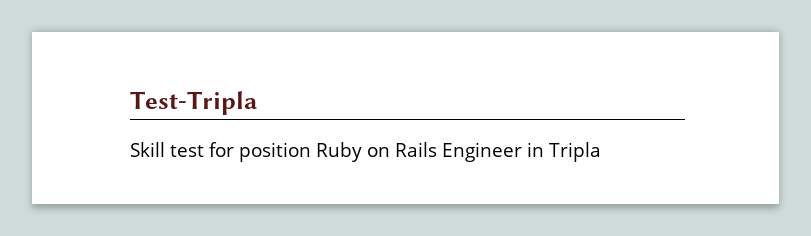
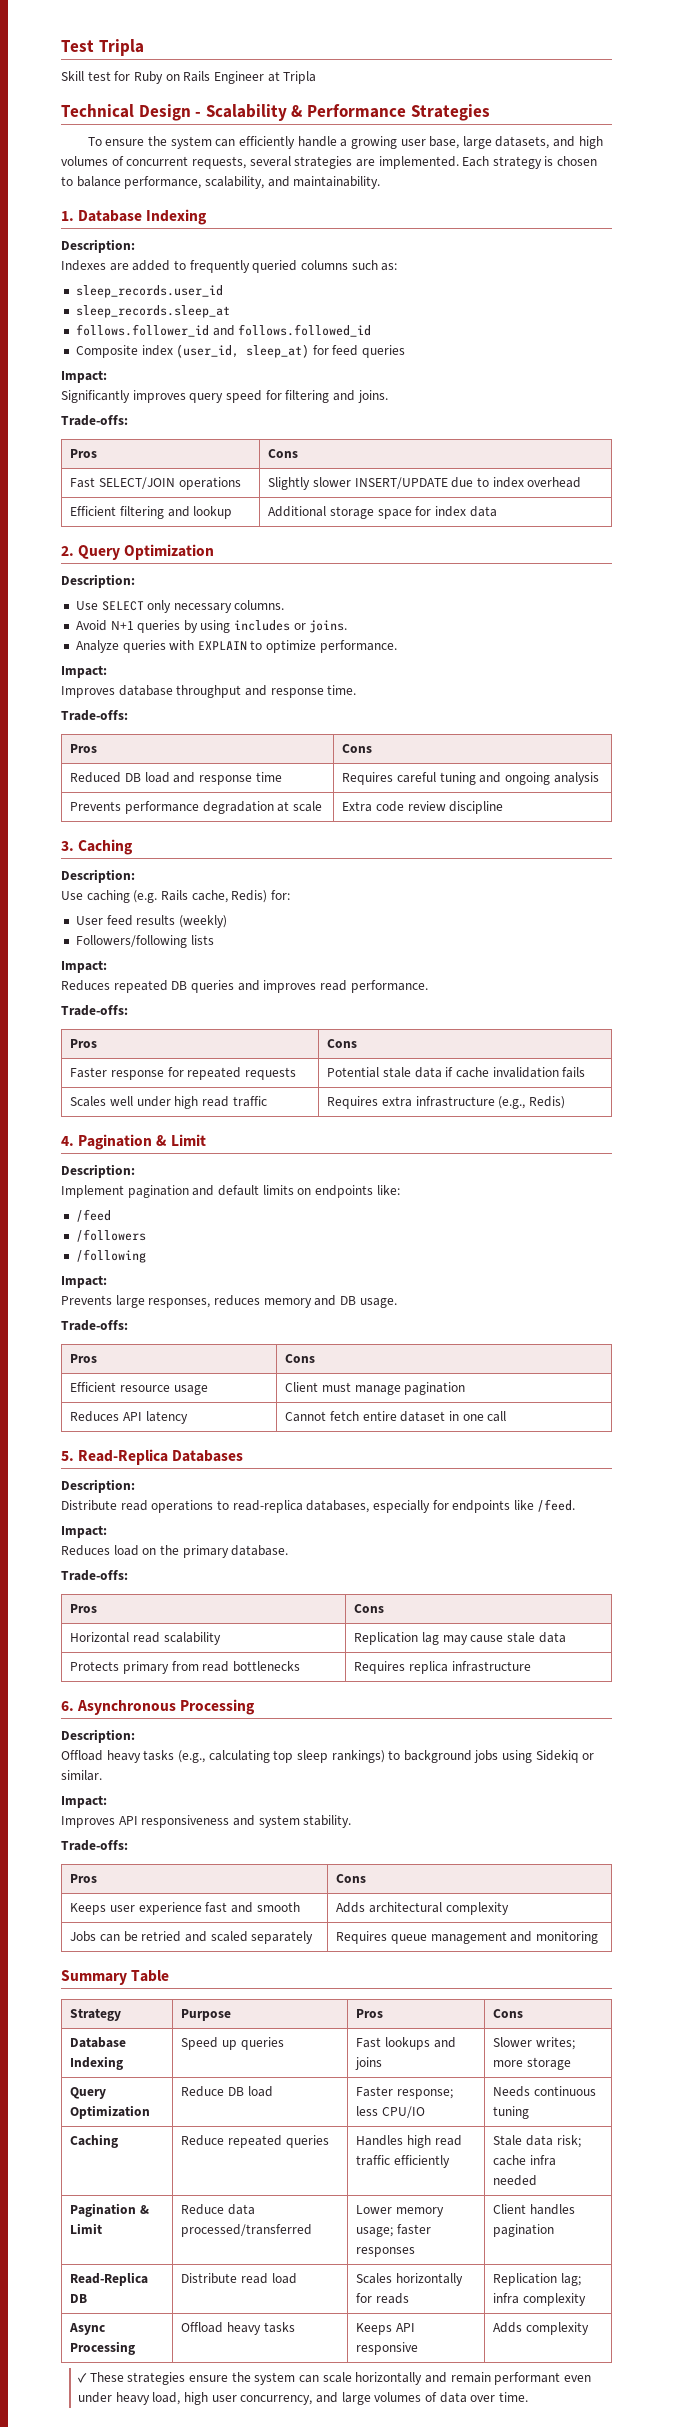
[130,91,257,115] Test-Tripla -> [61,39,144,56] Test Tripla
[239,142,311,162] position -> (131, 76) none
[527,142,601,162] in Tripla -> [267,71,317,84] [61,104,490,121] [87,136,603,149] [61,156,598,169] [61,176,381,189] [61,209,208,225] [61,239,135,253] [61,260,398,273] [75,285,223,298] [75,305,230,318] [75,324,372,337] [75,344,406,358] [61,370,107,383] [61,390,388,403] [61,415,128,426] [70,449,98,458] [268,449,299,458] [70,477,241,490] [268,477,582,490] [70,506,233,519] [268,506,497,519] [61,544,215,560] [61,574,135,588] [75,600,285,613] [75,620,348,633] [75,640,397,653] [61,665,107,678] [61,685,357,698] [61,710,128,721] [70,744,98,753] [342,744,373,753] [70,772,282,785] [342,772,599,785] [70,801,322,814] [342,801,504,814] [61,839,134,855] [61,869,135,883] [61,890,290,903] [75,915,227,928] [75,935,214,948] [61,960,107,973] [61,980,428,993] [61,1005,128,1016] [70,1039,98,1048] [327,1039,358,1048] [70,1067,296,1080] [327,1067,586,1078] [70,1096,267,1109] [327,1096,565,1109] [61,1134,206,1150] [61,1164,135,1178] [61,1185,400,1198] [75,1209,111,1222] [75,1229,146,1242] [75,1249,146,1263] [61,1275,107,1288] [61,1295,397,1308] [61,1320,128,1331] [70,1354,98,1363] [285,1354,316,1363] [70,1382,208,1395] [285,1382,466,1395] [70,1411,188,1424] [285,1411,507,1422] [61,1449,244,1465] [61,1479,135,1493] [61,1499,576,1513] [61,1525,107,1538] [61,1545,289,1558] [61,1570,128,1581] [70,1604,98,1613] [354,1604,385,1613] [70,1632,221,1645] [354,1632,566,1645] [70,1661,300,1674] [354,1661,531,1674] [61,1699,256,1715] [61,1729,135,1743] [61,1750,595,1763] [61,1770,102,1781] [61,1795,107,1808] [61,1815,352,1828] [61,1840,128,1851] [70,1874,98,1883] [336,1874,367,1883] [70,1902,300,1915] [336,1902,509,1915] [70,1931,314,1944] [336,1931,598,1944] [61,1970,170,1985] [70,2008,122,2021] [181,2009,232,2021] [356,2009,384,2018] [493,2009,524,2018] [70,2037,127,2048] [70,2056,124,2070] [181,2037,284,2050] [356,2037,456,2050] [355,2057,383,2070] [493,2037,575,2050] [493,2057,571,2070] [70,2087,107,2099] [70,2105,151,2119] [181,2086,273,2097] [356,2086,453,2099] [356,2106,425,2118] [493,2086,596,2097] [493,2106,530,2119] [70,2134,119,2148] [181,2135,329,2148] [356,2135,462,2148] [356,2155,450,2168] [493,2135,581,2148] [493,2155,556,2166] [493,2175,538,2186] [70,2203,149,2217] [70,2223,103,2234] [181,2204,255,2215] [181,2224,313,2237] [356,2205,444,2217] [356,2224,431,2237] [356,2247,416,2257] [493,2204,575,2215] [493,2224,555,2237] [70,2272,149,2286] [70,2294,88,2303] [181,2273,297,2284] [356,2273,463,2286] [356,2293,409,2304] [493,2273,581,2286] [493,2293,586,2306] [69,2323,106,2335] [70,2341,136,2355] [181,2322,295,2335] [356,2323,415,2335] [356,2342,419,2355] [493,2322,589,2335] [78,2372,591,2385] [78,2392,528,2405] at Tripla // Technical Design - Scalability & Performance Strategies // To ensure the system can efficiently handle a growing user base, large datasets, and high volumes of concurrent requests, several strategies are implemented. Each strategy is chosen to balance performance, scalability, and maintainability. // 1. Database Indexing // Description: // Indexes are added to frequently queried columns such as: // sleep_records.user_id // sleep_records.sleep_at // follows.follower_id and follows.followed_id // Composite index (user_id, sleep_at) for feed queries // Impact: // Significantly improves query speed for filtering and joins. // Trade-offs: // Pros | Cons // Fast SELECT/JOIN operations | Slightly slower INSERT/UPDATE due to index overhead // Efficient filtering and lookup | Additional storage space for index data // 2. Query Optimization // Description: // Use SELECT only necessary columns. // Avoid N+1 queries by using includes or joins. // Analyze queries with EXPLAIN to optimize performance. // Impact: // Improves database throughput and response time. // Trade-offs: // Pros | Cons // Reduced DB load and response time | Requires careful tuning and ongoing analysis // Prevents performance degradation at scale | Extra code review discipline // 3. Caching // Description: // Use caching (e.g. Rails cache, Redis) for: // User feed results (weekly) // Followers/following lists // Impact: // Reduces repeated DB queries and improves read performance. // Trade-offs: // Pros | Cons // Faster response for repeated requests | Potential stale data if cache invalidation fails // Scales well under high read traffic | Requires extra infrastructure (e.g., Redis) // 4. Pagination & Limit // Description: // Implement pagination and default limits on endpoints like: // /feed // /followers // /following // Impact: // Prevents large responses, reduces memory and DB usage. // Trade-offs: // Pros | Cons // Efficient resource usage | Client must manage pagination // Reduces API latency | Cannot fetch entire dataset in one call // 5. Read-Replica Databases // Description: // Distribute read operations to read-replica databases, especially for endpoints like /feed. // Impact: // Reduces load on the primary database. // Trade-offs: // Pros | Cons // Horizontal read scalability | Replication lag may cause stale data // Protects primary from read bottlenecks | Requires replica infrastructure // 6. Asynchronous Processing // Description: // Offload heavy tasks (e.g., calculating top sleep rankings) to background jobs using Sidekiq or similar. // Impact: // Improves API responsiveness and system stability. // Trade-offs: // Pros | Cons // Keeps user experience fast and smooth | Adds architectural complexity // Jobs can be retried and scaled separately | Requires queue management and monitoring // Summary Table // Strategy | Purpose | Pros | Cons // Database Indexing | Speed up queries | Fast lookups and joins | Slower writes; more storage // Query Optimization | Reduce DB load | Faster response; less CPU/IO | Needs continuous tuning // Caching | Reduce repeated queries | Handles high read traffic efficiently | Stale data risk; cache infra needed // Pagination & Limit | Reduce data processed/transferred | Lower memory usage; faster responses | Client handles pagination // Read-Replica DB | Distribute read load | Scales horizontally for reads | Replication lag; infra complexity // Async Processing | Offload heavy tasks | Keeps API responsive | Adds complexity // ✓ These strategies ensure the system can scale horizontally and remain performant even under heavy load, high user concurrency, and large volumes of data over time.

